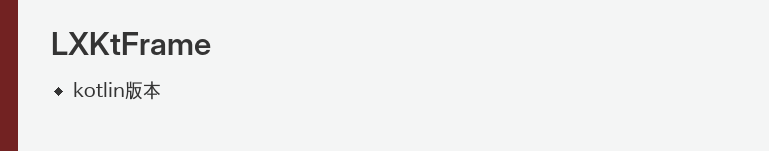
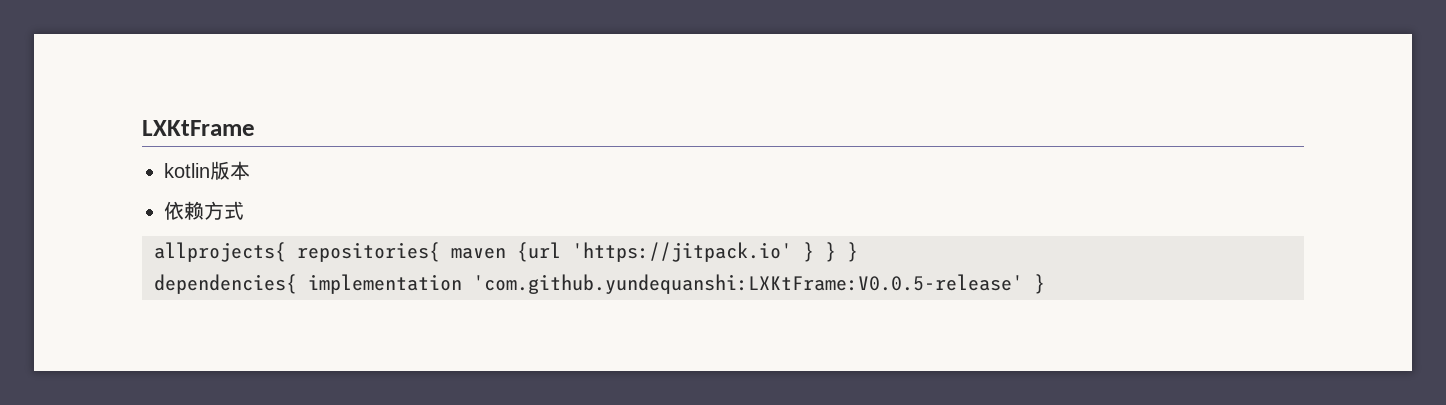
(161, 90) none -> [164,201,244,220] [154,242,858,262] [154,274,1045,294] // 依赖方式 // allprojects{ repositories{ maven {url 'https://jitpack.io' } } } // dependencies{ implementation 'com.github.yundequanshi:LXKtFrame:V0.0.5-release' }

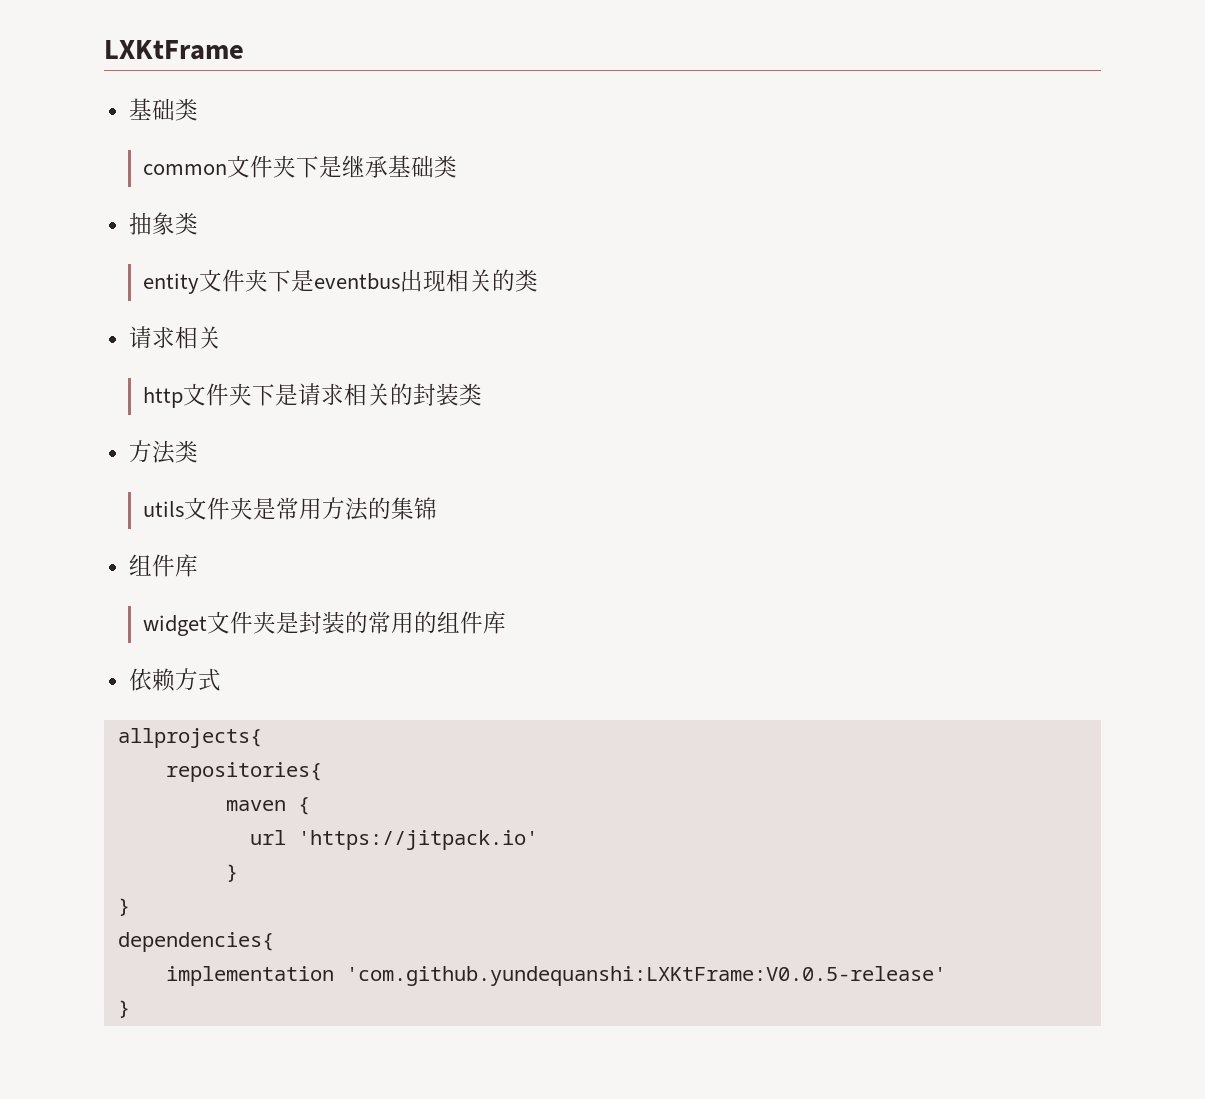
[164,161,250,180] kotlin版本 -> [128,98,198,121] [143,155,458,178] [128,212,198,235] [143,269,539,294] [128,326,221,349] [143,383,483,408] [128,440,198,464] [143,497,438,521] [128,554,198,577] [143,611,507,636] 基础类 // common文件夹下是继承基础类 // 抽象类 // entity文件夹下是eventbus出现相关的类 // 请求相关 // http文件夹下是请求相关的封装类 // 方法类 // utils文件夹是常用方法的集锦 // 组件库 // widget文件夹是封装的常用的组件库
(286, 252) none -> (262, 738) //
[451,242,561,262] maven {url -> [225,797,310,815] [249,830,286,845] // maven { // url
[803,242,836,262] } } -> [225,864,238,882] // } //
(297, 284) none -> (274, 942) //
(1023, 284) none -> (946, 976) //

